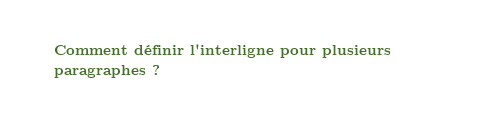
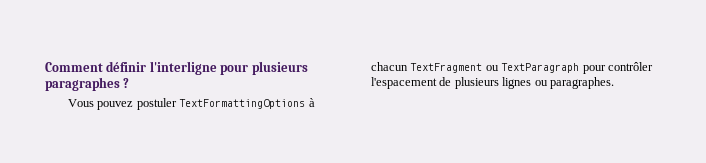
(160, 70) none -> [68,98,315,110] [371,62,653,74] [371,77,614,89] // Vous pouvez postuler TextFormattingOptions à chacun TextFragment ou TextParagraph pour contrôler l'espacement de plusieurs lignes ou paragraphes.

